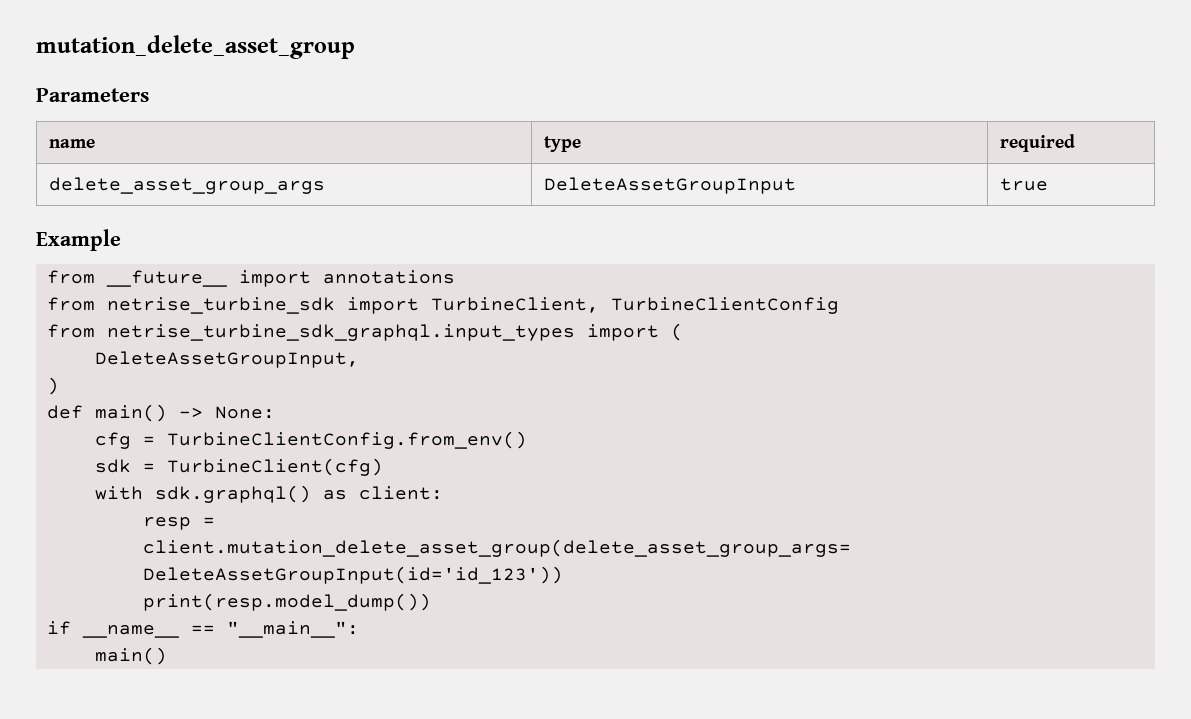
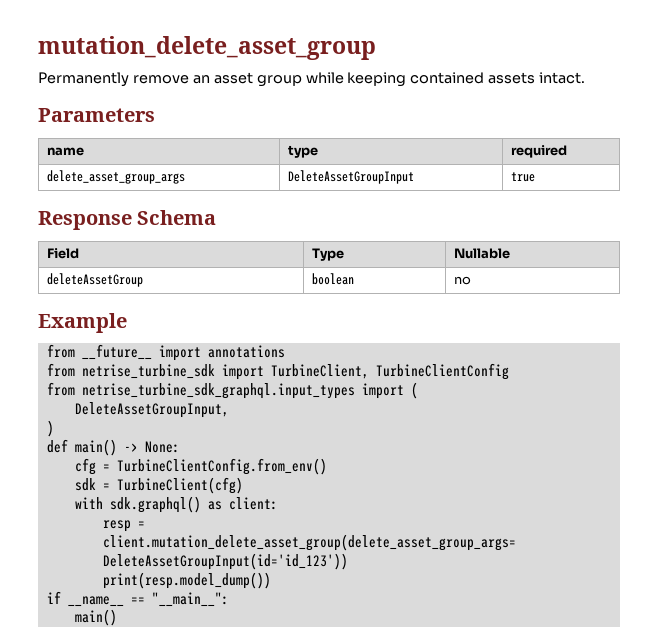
(355, 47) none -> [38,72,586,87] // Permanently remove an asset group while keeping contained assets intact.
(1048, 184) none -> [38,210,217,230] [47,248,80,259] [312,248,345,261] [454,248,511,259] [47,273,144,287] [312,273,355,285] [454,276,472,285] // Response Schema // Field | Type | Nullable // deleteAssetGroup | boolean | no

